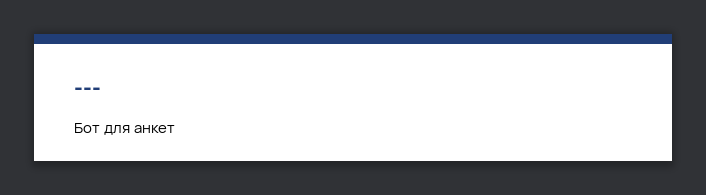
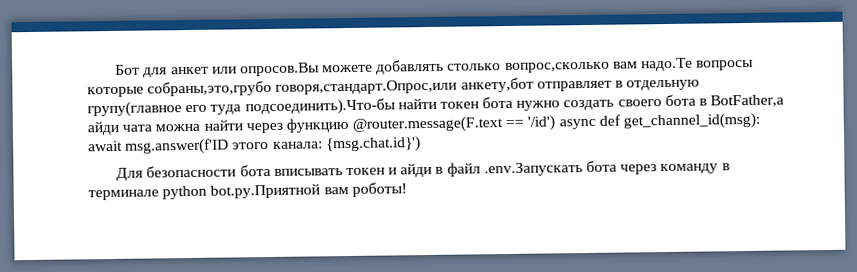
[74,87,101,96] --- // -> (115, 69) none
(176, 129) none -> [211,57,755,77] [87,77,701,98] [87,94,785,118] [87,112,761,136] [88,136,421,155] [116,160,730,181] [88,182,407,201] или опросов.Вы можете добавлять столько вопрос,сколько вам надо.Те вопросы которые собраны,это,грубо говоря,стандарт.Опрос,или анкету,бот отправляет в отдельную групу(главное его туда подсоединить).Что-бы найти токен бота нужно создать своего бота в BotFather,а айди чата можна найти через функцию @router.message(F.text == '/id') async def get_channel_id(msg): await msg.answer(f'ID этого канала: {msg.chat.id}') // Для безопасности бота вписывать токен и айди в файл .env.Запускать бота через команду в терминале python bot.py.Приятной вам роботы!

